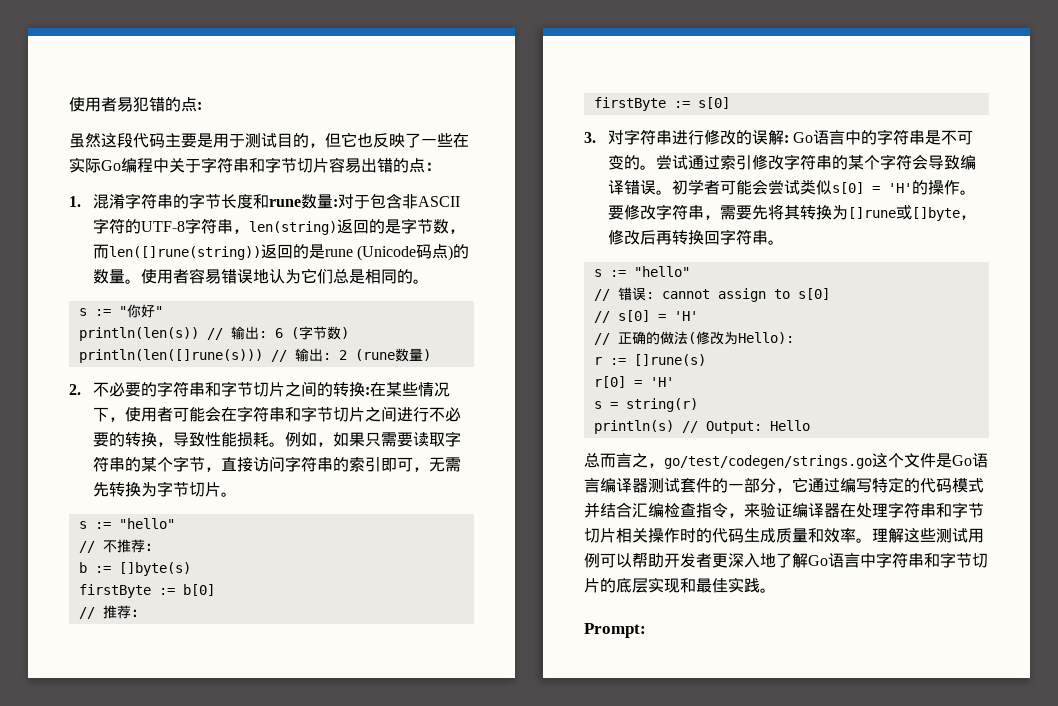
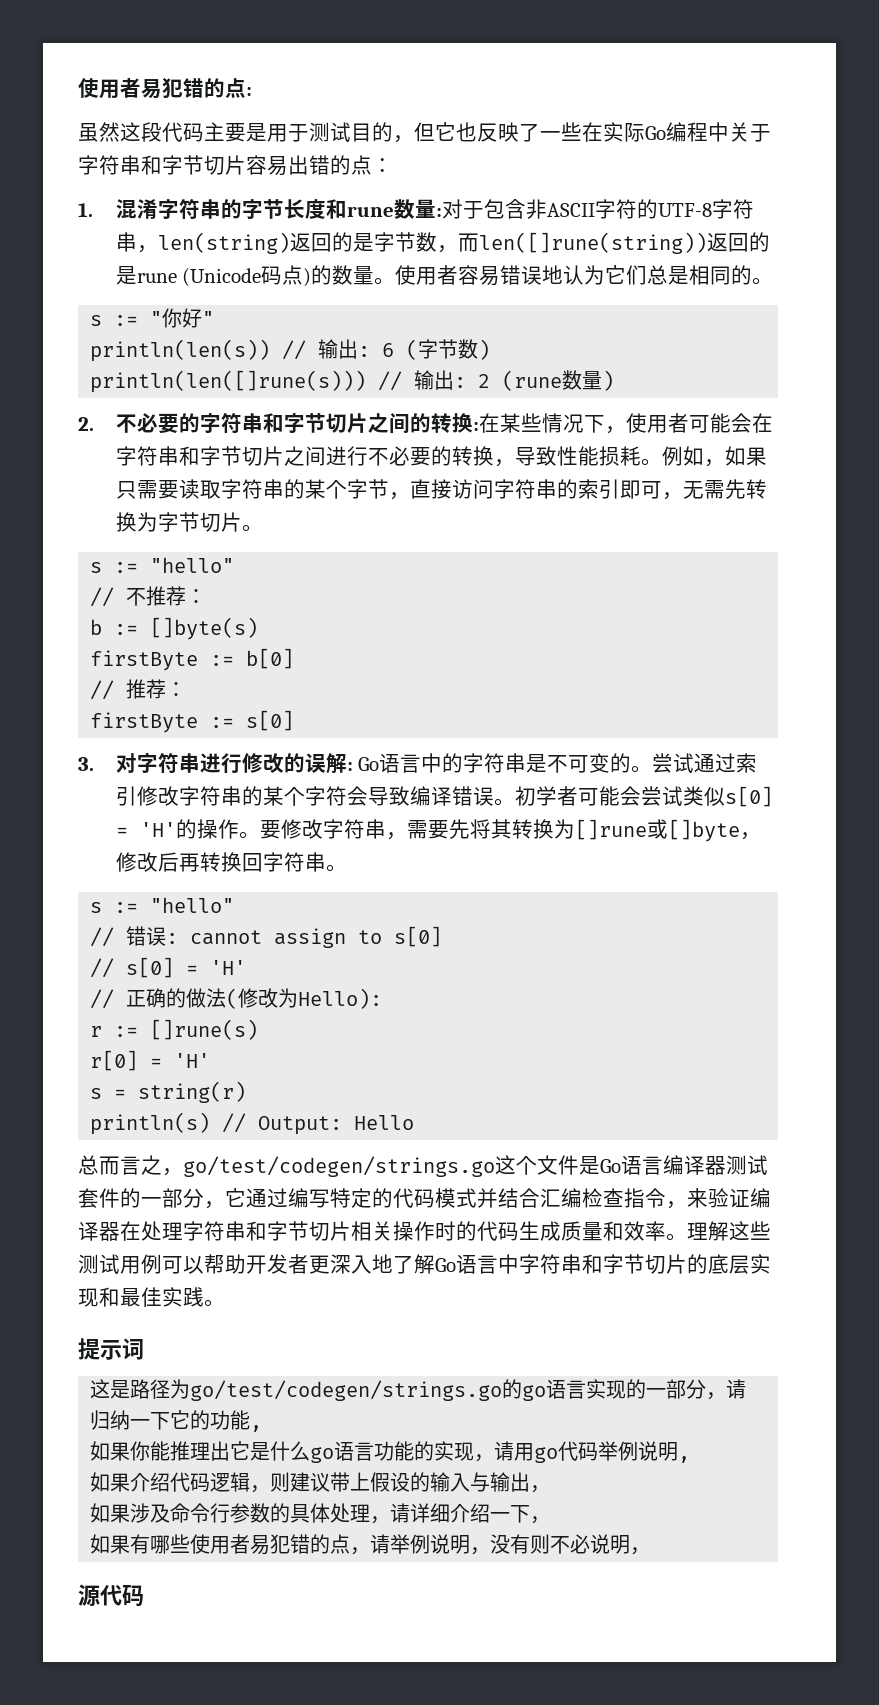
[584,623,646,638] Prompt: -> [78,1338,144,1360] [90,1379,747,1401] [90,1410,263,1432] [90,1441,691,1463] [90,1472,551,1493] [90,1503,551,1524] [90,1534,651,1555] [78,1584,144,1607] 提示词 // 这是路径为go/test/codegen/strings.go的go语言实现的一部分，请归纳一下它的功能, // 如果你能推理出它是什么go语言功能的实现，请用go代码举例说明, // 如果介绍代码逻辑，则建议带上假设的输入与输出， // 如果涉及命令行参数的具体处理，请详细介绍一下， // 如果有哪些使用者易犯错的点，请举例说明，没有则不必说明， // 源代码

